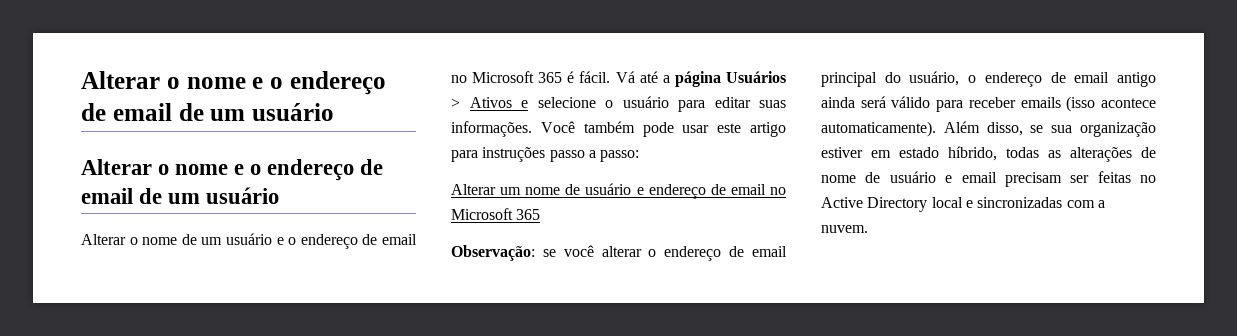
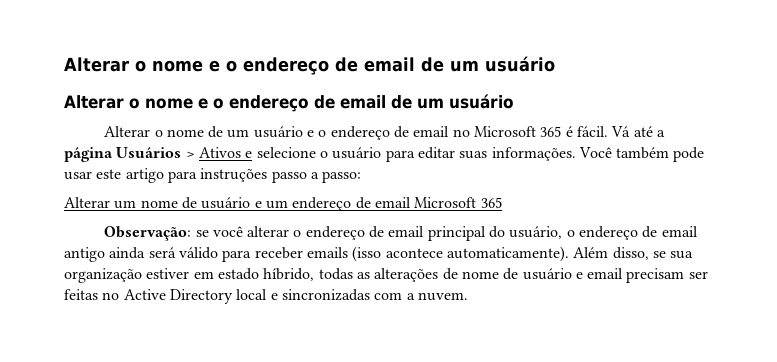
[648,184,786,199] endereço de email no -> [265,197,411,211] um endereço de email

